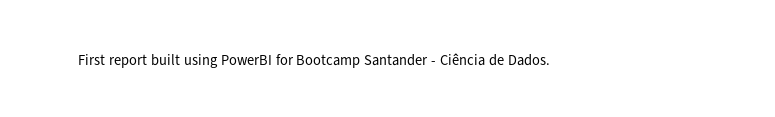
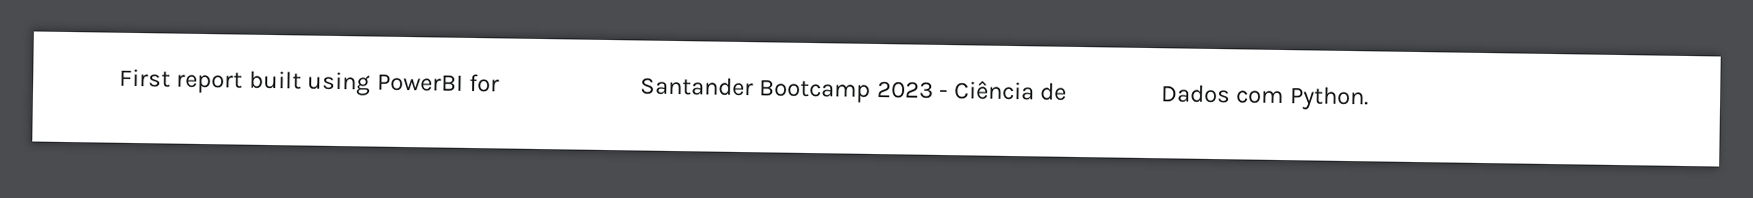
[296,53,551,68] Bootcamp Santander - Ciência de Dados. -> [640,76,1369,111] Santander Bootcamp 2023 - Ciência de Dados com Python.

